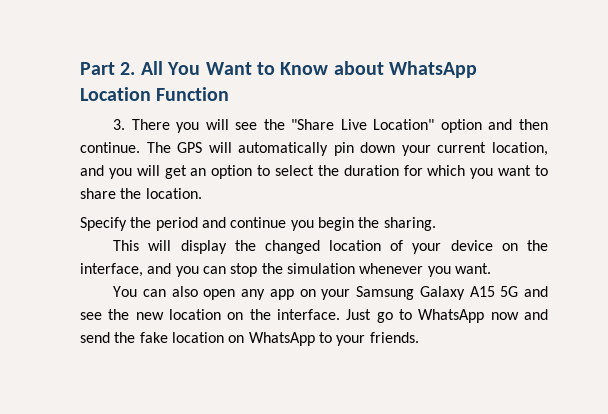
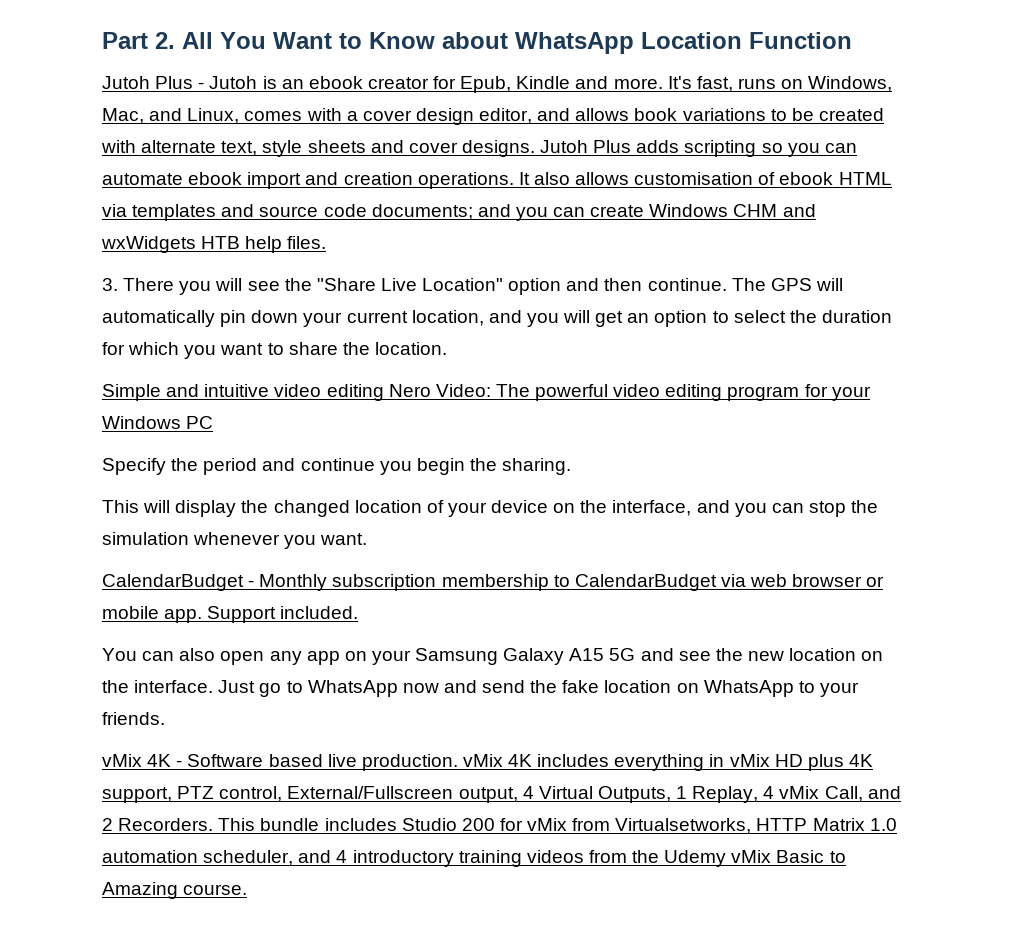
(230, 94) none -> [102,76,893,93] [102,108,884,125] [101,140,857,157] [102,172,892,189] [102,204,816,221] [101,236,327,253] // Jutoh Plus - Jutoh is an ebook creator for Epub, Kindle and more. It's fast, runs on Windows, Mac, and Linux, comes with a cover design editor, and allows book variations to be created with alternate text, style sheets and cover designs. Jutoh Plus adds scripting so you can automate ebook import and creation operations. It also allows customisation of ebook HTML via templates and source code documents; and you can create Windows CHM and wxWidgets HTB help files.
(202, 193) none -> [102,384,871,401] [102,416,214,429] // Simple and intuitive video editing Nero Video: The powerful video editing program for your Windows PC
(491, 268) none -> [102,574,885,591] [102,606,359,623] // CalendarBudget - Monthly subscription membership to CalendarBudget via web browser or mobile app. Support included.
(419, 337) none -> [102,754,873,771] [102,786,901,803] [102,818,897,834] [102,850,846,867] [102,882,248,899] // vMix 4K - Software based live production. vMix 4K includes everything in vMix HD plus 4K support, PTZ control, External/Fullscreen output, 4 Virtual Outputs, 1 Replay, 4 vMix Call, and 2 Recorders. This bundle includes Studio 200 for vMix from Virtualsetworks, HTTP Matrix 1.0 automation scheduler, and 4 introductory training videos from the Udemy vMix Basic to Amazing course.

